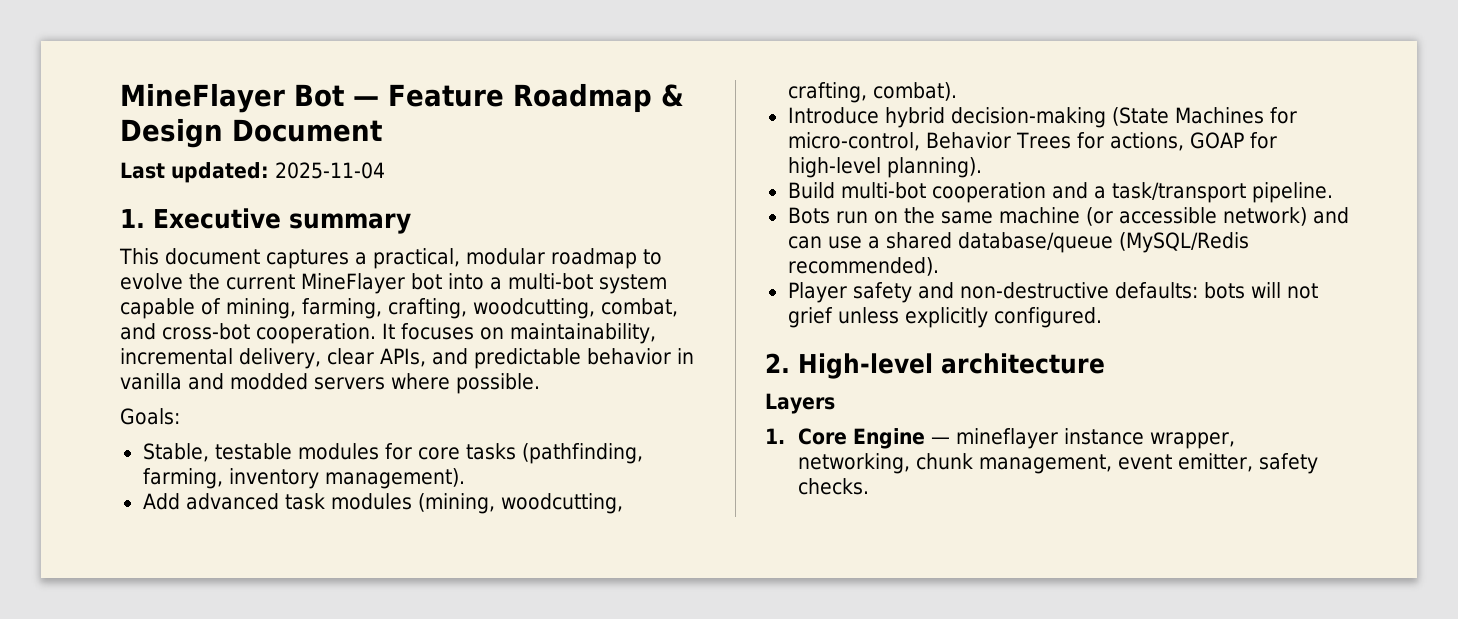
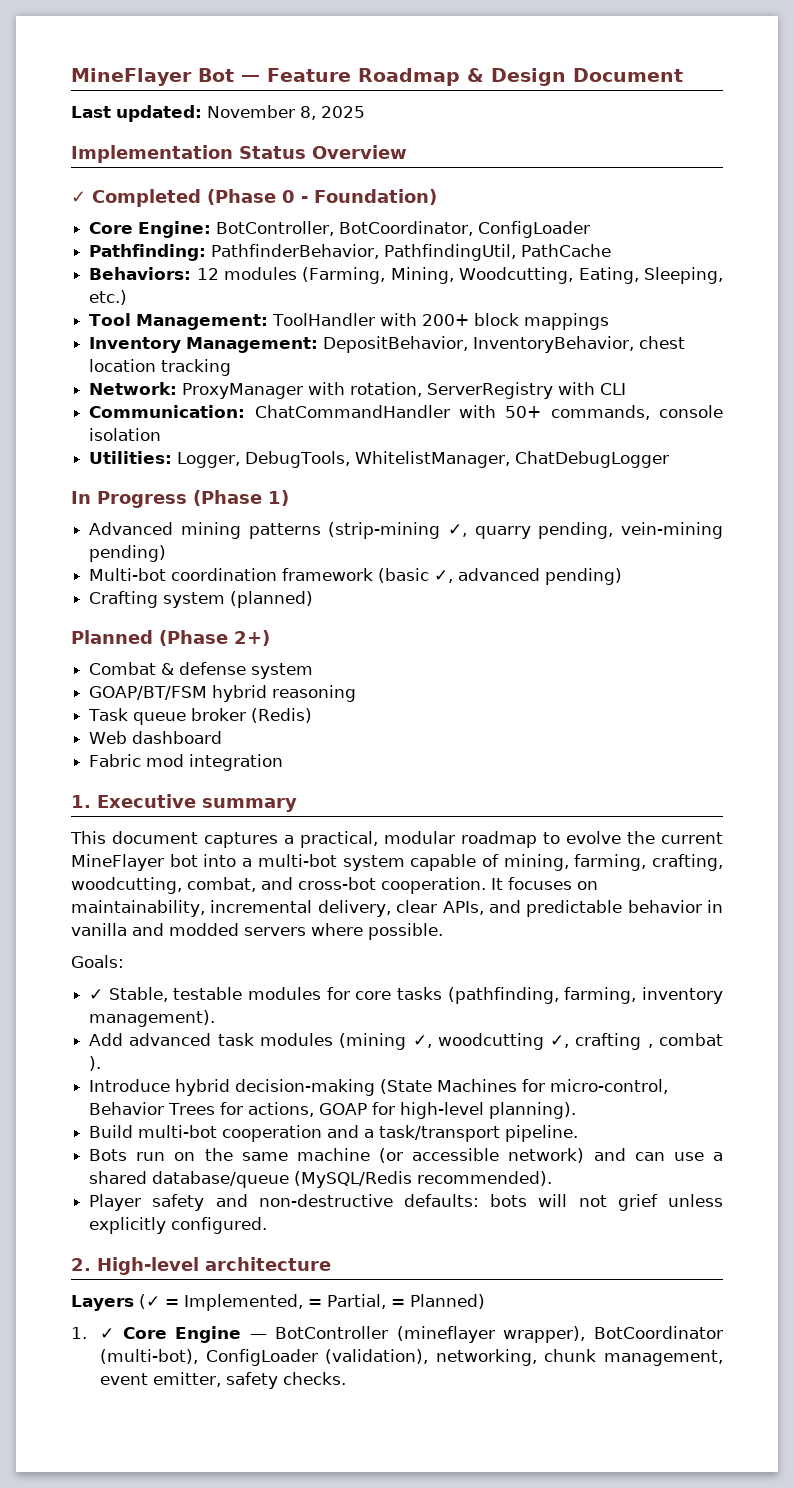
[275,162,385,179] 2025-11-04 -> [207,105,365,120] [71,145,407,163] [71,189,437,207] [89,221,591,238] [89,244,612,261] [89,267,723,284] [89,290,128,305] [89,313,610,330] [89,336,686,353] [89,359,232,376] [89,382,627,399] [89,405,723,420] [89,428,162,441] [89,451,670,468] [71,490,289,508] [89,522,723,539] [89,545,167,562] [89,568,623,585] [89,591,314,608] [71,630,270,646] [89,662,314,679] [89,685,357,702] [88,708,313,725] [89,731,223,744] [89,754,284,771] November 8, 2025 // Implementation Status Overview // ✓ Completed (Phase 0 - Foundation) // Core Engine: BotController, BotCoordinator, ConfigLoader // Pathfinding: PathfinderBehavior, PathfindingUtil, PathCache // Behaviors: 12 modules (Farming, Mining, Woodcutting, Eating, Sleeping, etc.) // Tool Management: ToolHandler with 200+ block mappings // Inventory Management: DepositBehavior, InventoryBehavior, chest location tracking // Network: ProxyManager with rotation, ServerRegistry with CLI // Communication: ChatCommandHandler with 50+ commands, console isolation // Utilities: Logger, DebugTools, WhitelistManager, ChatDebugLogger // In Progress (Phase 1) // Advanced mining patterns (strip-mining ✓, quarry pending, vein-mining pending) // Multi-bot coordination framework (basic ✓, advanced pending) // Crafting system (planned) // Planned (Phase 2+) // Combat & defense system // GOAP/BT/FSM hybrid reasoning // Task queue broker (Redis) // Web dashboard // Fabric mod integration
(180, 416) none -> [89,989,104,1000] ✓
[417,493,623,514] [787,82,957,103] (mining, woodcutting, crafting, combat). -> [339,1033,723,1050] [89,1056,102,1071] (mining ✓, woodcutting ✓, crafting , combat ).
[765,428,785,444] // 1. -> [139,1294,485,1311] [71,1327,115,1339] (✓ = Implemented, = Partial, = Planned) // 1. ✓
[955,428,1235,449] mineflayer instance wrapper, -> [275,1326,723,1343] [100,1349,429,1366] BotController (mineflayer wrapper), BotCoordinator (multi-bot), ConfigLoader (validation),

